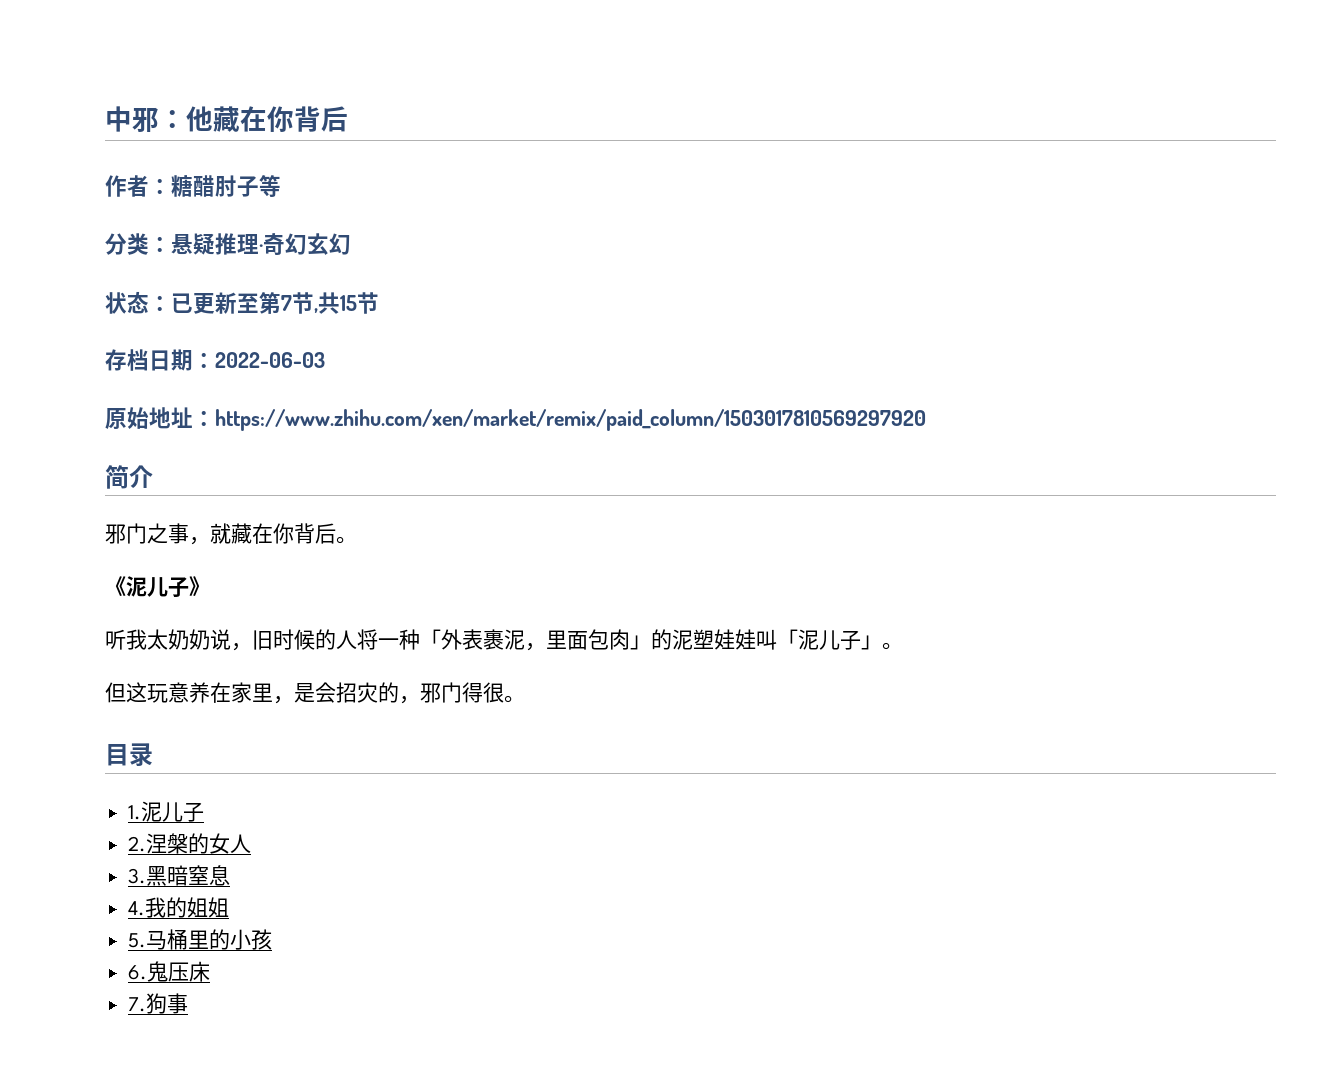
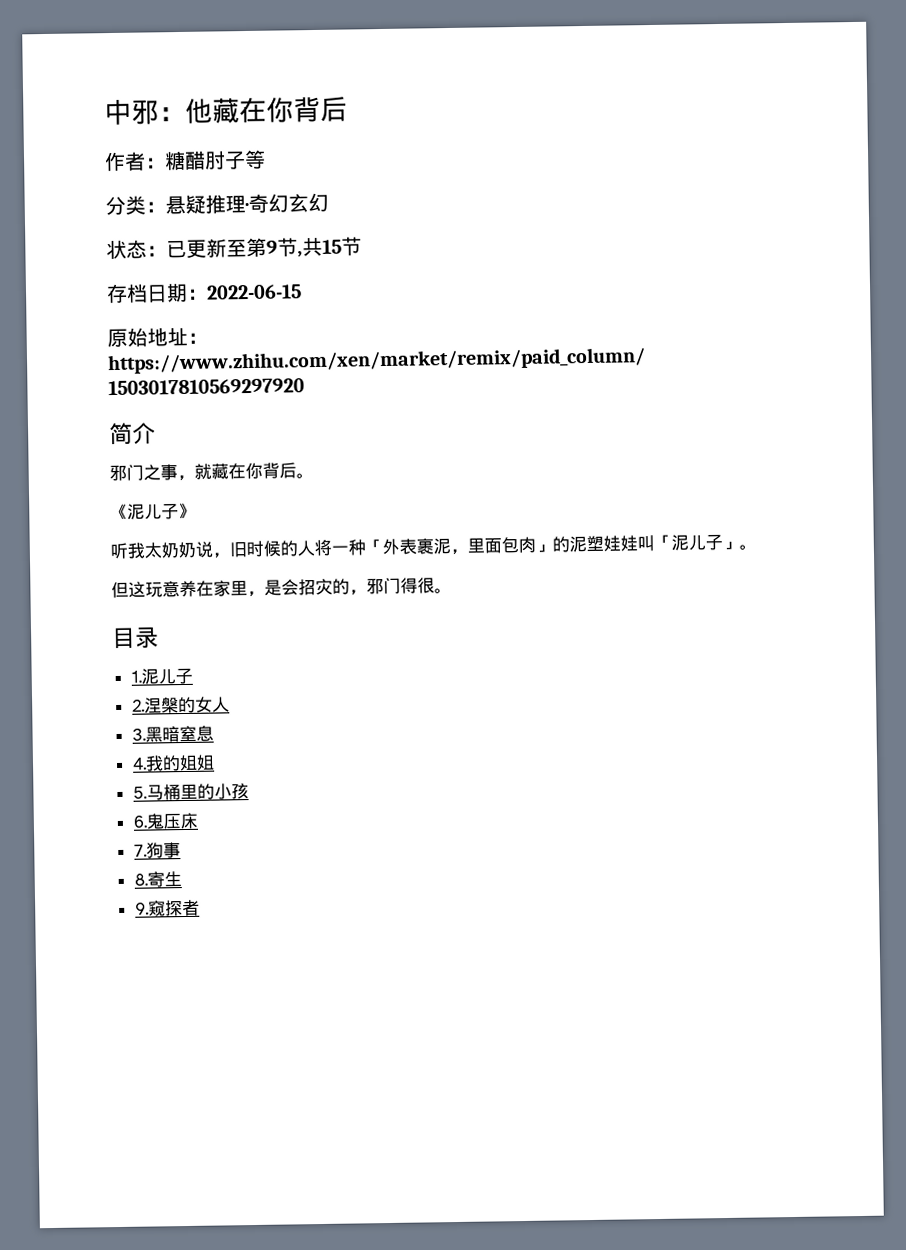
[281,295,292,311] 7 -> [266,240,278,255] 9
[215,352,325,368] 2022-06-03 -> [206,284,302,300] 2022-06-15
(189, 1003) none -> [133,871,182,888] [134,899,200,917] // 8.寄生 // 9.窥探者

